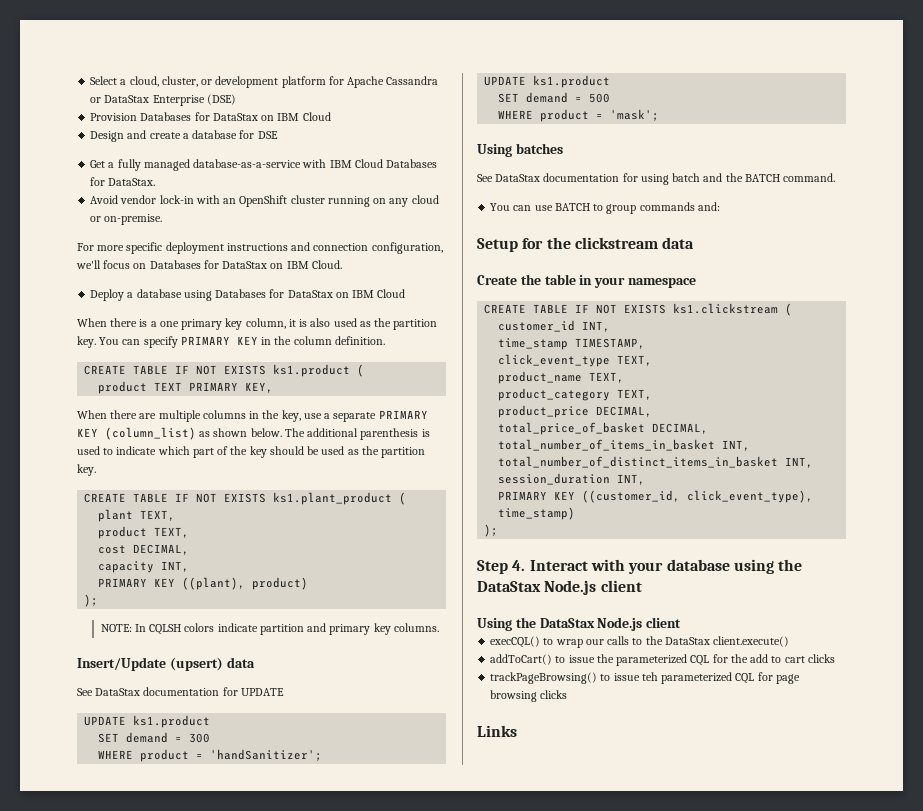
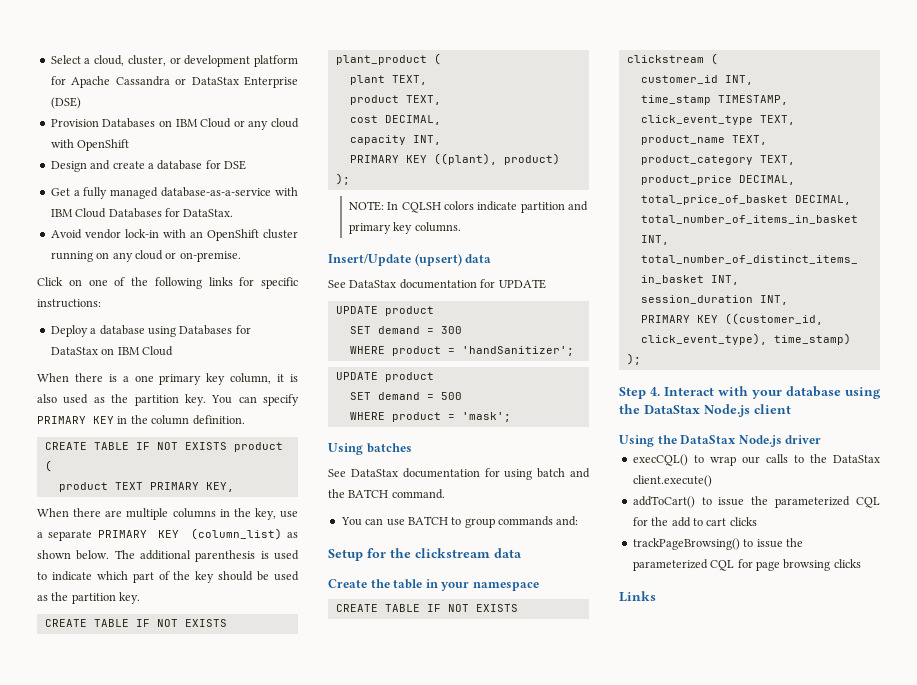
[194,112,331,121] for DataStax on IBM Cloud -> [158,118,299,130] [50,139,130,151] on IBM Cloud or any cloud with OpenShift
[77,242,443,254] [76,260,342,269] For more specific deployment instructions and connection configuration, we'll focus on Databases for DataStax on IBM Cloud. -> [37,277,298,289] [37,299,101,308] Click on one of the following links for specific instructions:
[273,364,351,377] ks1.product -> [233,442,283,452] product
[273,492,393,505] ks1.plant_product -> [335,55,427,65] plant_product
[133,715,211,728] ks1.product -> [384,306,434,316] product
[533,75,611,88] ks1.product -> [384,372,434,382] product
[673,303,779,314] ks1.clickstream -> [626,55,704,63] clickstream
[646,617,682,628] client -> [785,435,822,444] driver
[641,672,658,681] teh -> [785,538,803,547] the

